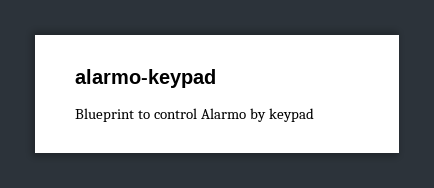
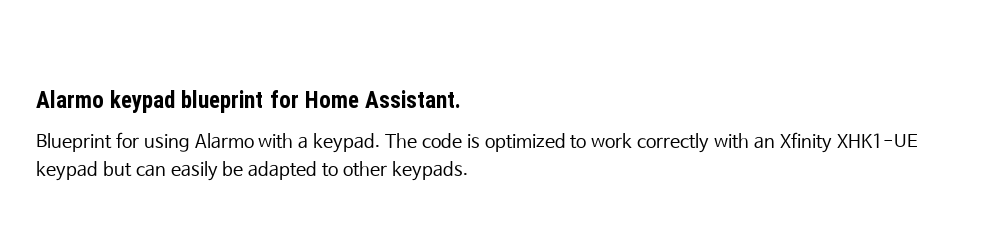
[75,69,216,88] [75,108,314,122] alarmo-keypad // Blueprint to control Alarmo by keypad -> [36,90,462,113] [36,132,918,153] [36,161,468,181] Alarmo keypad blueprint for Home Assistant. // Blueprint for using Alarmo with a keypad. The code is optimized to work correctly with an Xfinity XHK1-UE keypad but can easily be adapted to other keypads.

